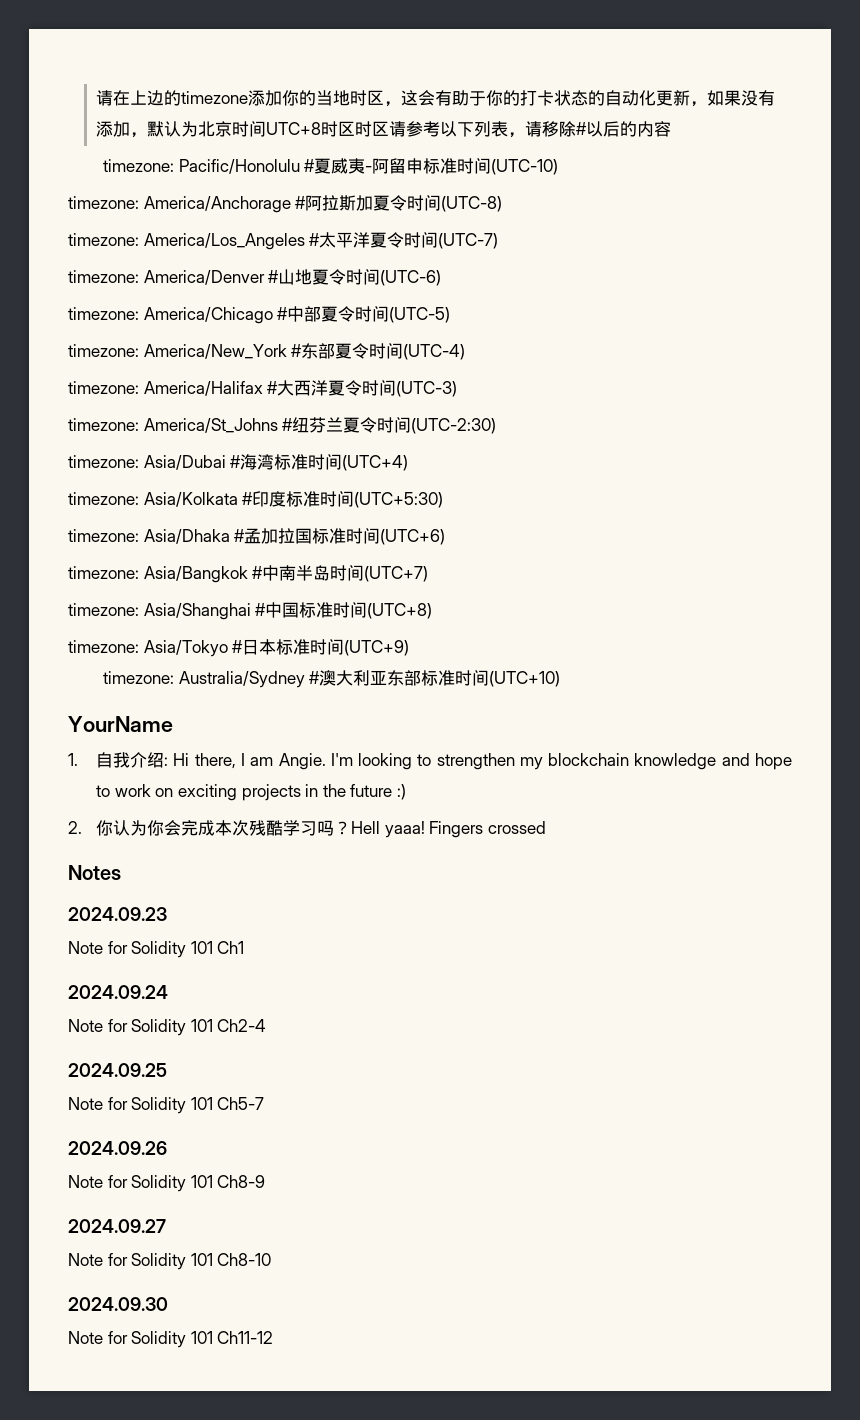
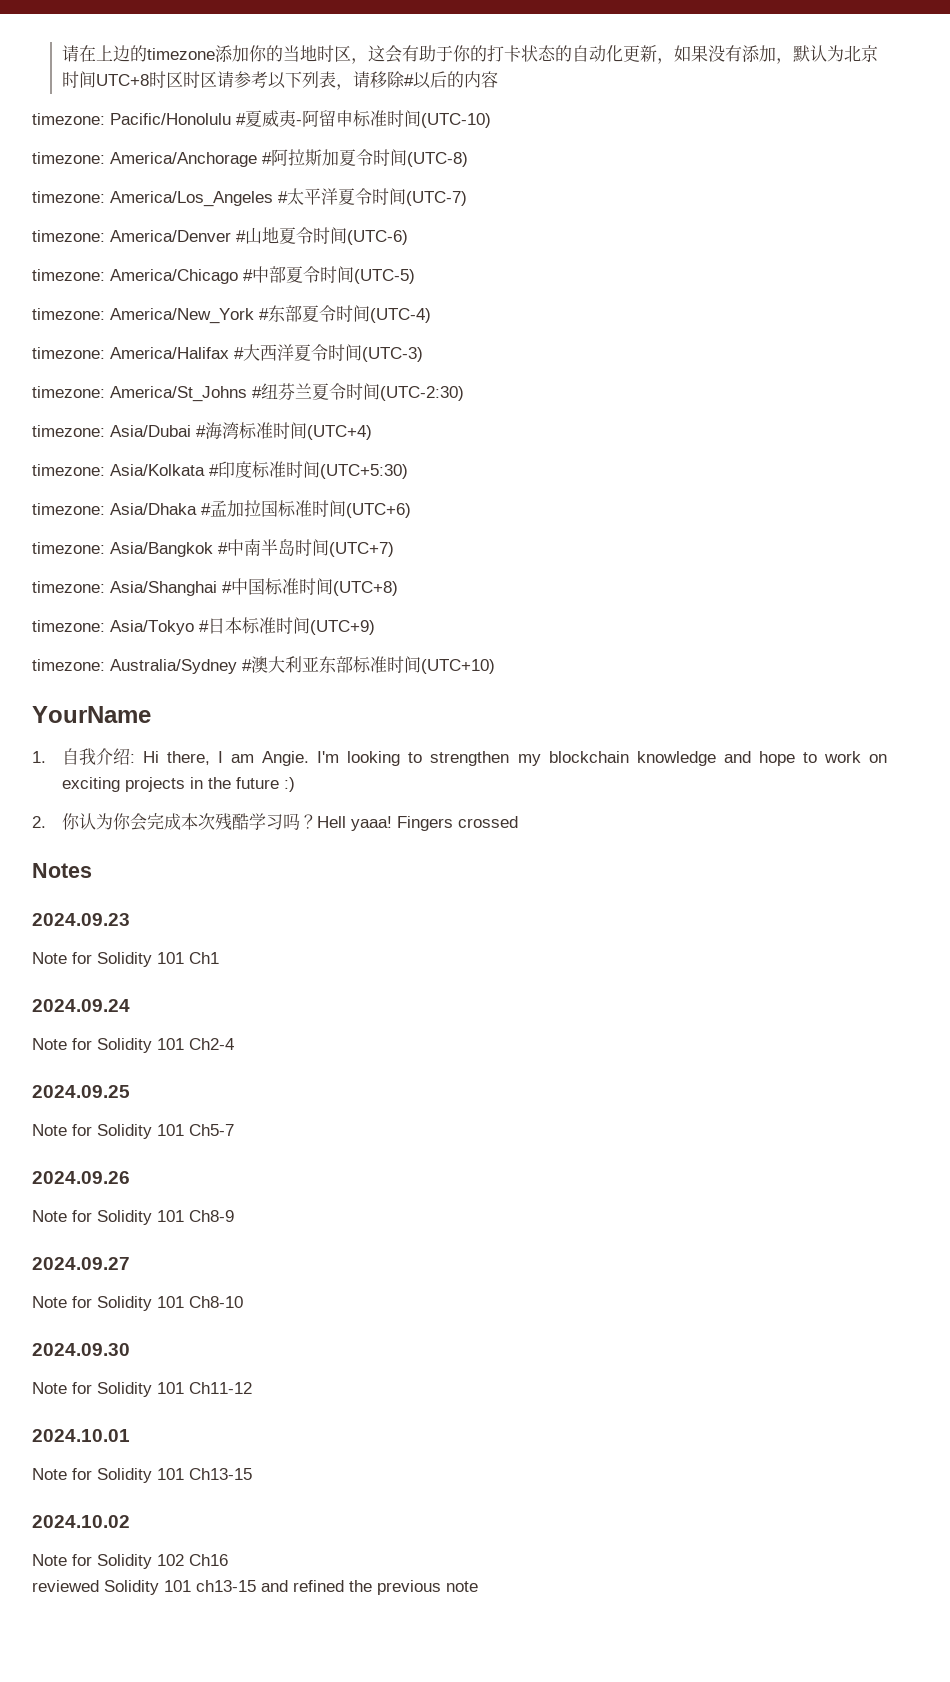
(274, 1337) none -> [32,1429,130,1442] [32,1468,252,1483] [32,1515,130,1528] [32,1554,228,1569] [32,1580,478,1595] // 2024.10.01 // Note for Solidity 101 Ch13-15 // 2024.10.02 // Note for Solidity 102 Ch16 // reviewed Solidity 101 ch13-15 and refined the previous note

